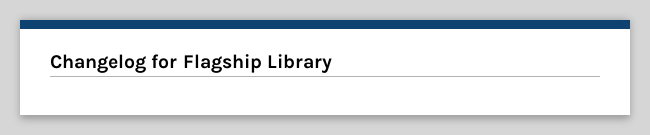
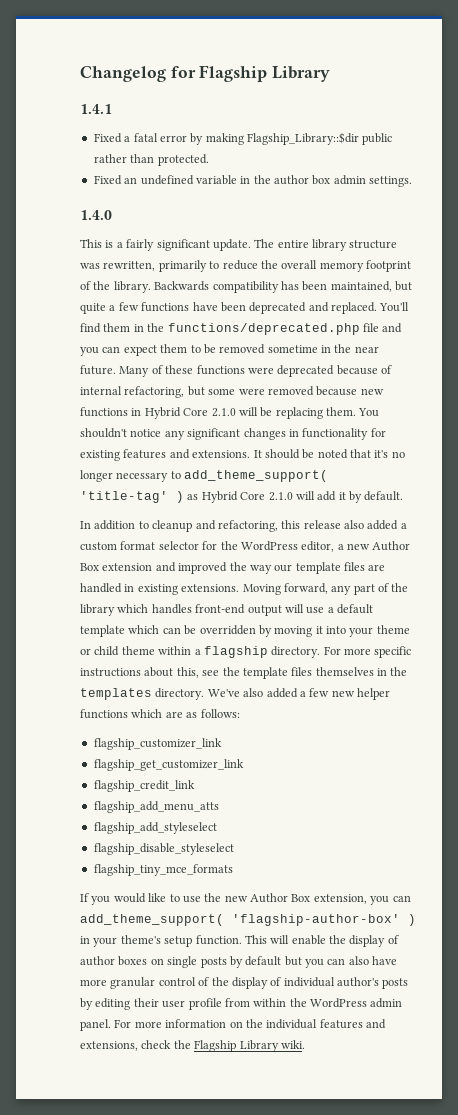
(332, 63) none -> [80,104,112,114] [93,132,393,145] [93,154,209,166] [93,175,413,187] [80,210,112,220] [80,239,398,251] [80,260,411,272] [80,281,412,293] [80,302,410,314] [80,323,403,335] [80,344,379,356] [80,365,392,377] [80,386,384,398] [80,407,380,419] [80,428,386,440] [80,449,405,461] [80,470,329,482] [80,491,404,503] [80,520,407,532] [80,541,411,552] [80,562,386,574] [80,583,409,595] [80,604,373,616] [80,625,410,637] [80,646,412,658] [80,667,408,679] [80,688,390,700] [80,709,240,719] [93,738,222,750] [93,759,244,771] [93,780,195,792] [93,801,219,813] [93,822,217,834] [93,843,234,855] [93,864,233,876] [80,893,411,905] [80,914,416,926] [80,935,399,947] [80,956,398,968] [80,977,409,989] [80,998,403,1010] [80,1019,386,1031] [80,1040,305,1052] // 1.4.1 // Fixed a fatal error by making Flagship_Library::$dir public rather than protected. // Fixed an undefined variable in the author box admin settings. // 1.4.0 // This is a fairly significant update. The entire library structure was rewritten, primarily to reduce the overall memory footprint of the library. Backwards compatibility has been maintained, but quite a few functions have been deprecated and replaced. You'll find them in the functions/deprecated.php file and you can expect them to be removed sometime in the near future. Many of these functions were deprecated because of internal refactoring, but some were removed because new functions in Hybrid Core 2.1.0 will be replacing them. You shouldn't notice any significant changes in functionality for existing features and extensions. It should be noted that it's no longer necessary to add_theme_support( 'title-tag' ) as Hybrid Core 2.1.0 will add it by default. // In addition to cleanup and refactoring, this release also added a custom format selector for the WordPress editor, a new Author Box extension and improved the way our template files are handled in existing extensions. Moving forward, any part of the library which handles front-end output will use a default template which can be overridden by moving it into your theme or child theme within a flagship directory. For more specific instructions about this, see the template files themselves in the templates directory. We've also added a few new helper functions which are as follows: // flagship_customizer_link // flagship_get_customizer_link // flagship_credit_link // flagship_add_menu_atts // flagship_add_styleselect // flagship_disable_styleselect // flagship_tiny_mce_formats // If you would like to use the new Author Box extension, you can add_theme_support( 'flagship-author-box' ) in your theme's setup function. This will enable the display of author boxes on single posts by default but you can also have more granular control of the display of individual author's posts by editing their user profile from within the WordPress admin panel. For more information on the individual features and extensions, check the Flagship Library wiki.

